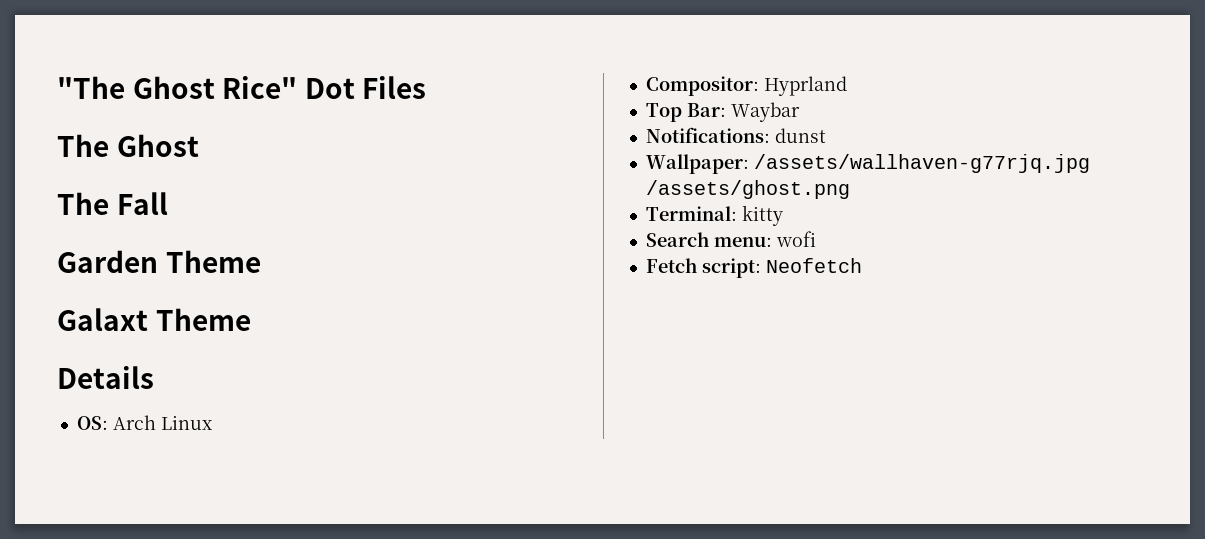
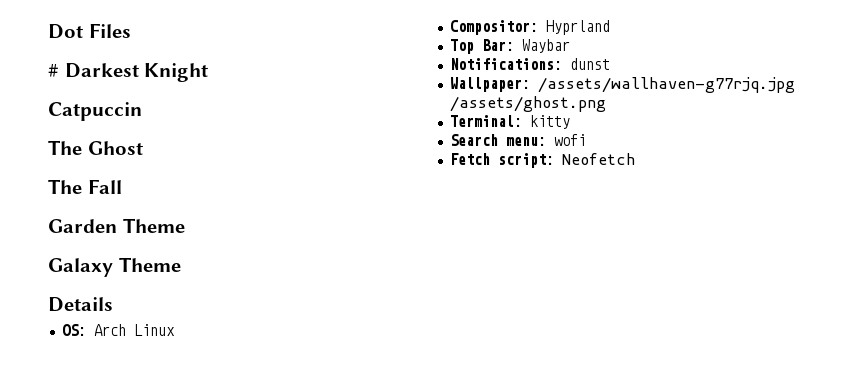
[57,76,298,99] "The Ghost Rice" -> (48, 31) none
(427, 87) none -> [48,63,209,82] [48,102,142,121] // # Darkest Knight // Catpuccin
[57,308,148,331] Galaxt -> [48,258,113,277] Galaxy

